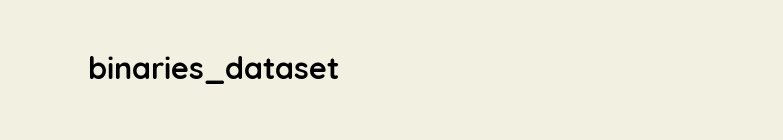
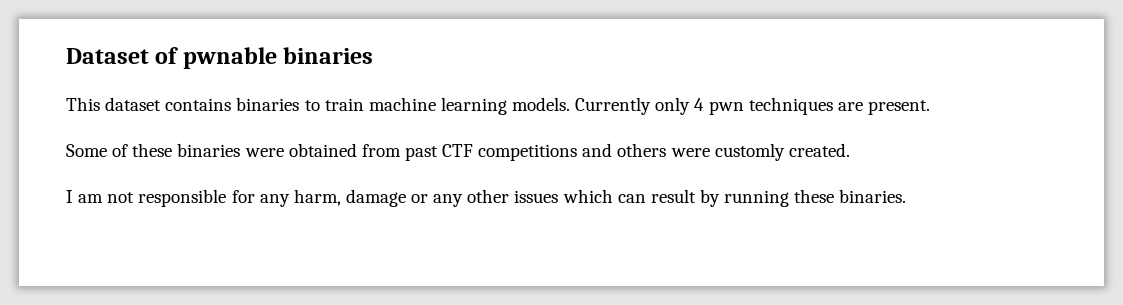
[88,56,339,84] binaries_dataset -> [66,47,374,69] [66,97,930,115] [66,143,850,161] [66,189,907,207] Dataset of pwnable binaries // This dataset contains binaries to train machine learning models. Currently only 4 pwn techniques are present. // Some of these binaries were obtained from past CTF competitions and others were customly created. // I am not responsible for any harm, damage or any other issues which can result by running these binaries.

